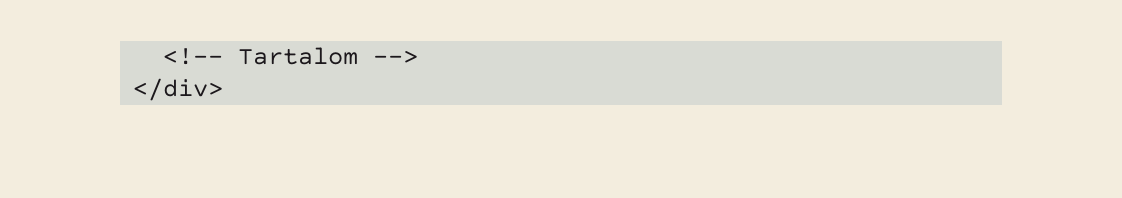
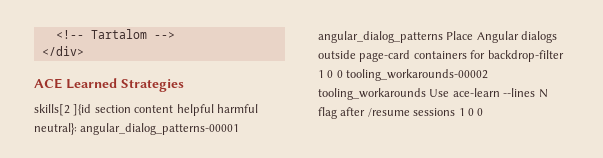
(224, 89) none -> [34,78,184,92] [34,104,258,116] [34,123,240,135] [318,31,558,43] [318,50,564,62] [318,69,489,81] [318,88,548,100] [318,107,484,119] // ACE Learned Strategies // skills[2 ]{id section content helpful harmful neutral}: angular_dialog_patterns-00001 angular_dialog_patterns Place Angular dialogs outside page-card containers for backdrop-filter 1 0 0 tooling_workarounds-00002 tooling_workarounds Use ace-learn --lines N flag after /resume sessions 1 0 0

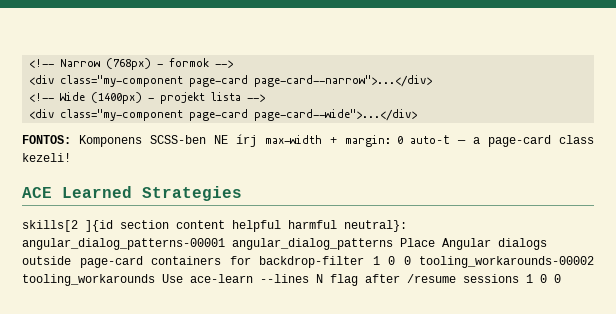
[55,29,175,39] [41,46,84,56] <!-- Tartalom --> // </div> -> [29,58,234,70] [29,75,433,87] [29,92,266,104] [29,109,418,121] [22,134,594,147] [22,153,71,162] <!-- Narrow (768px) - formok --> // <div class="my-component page-card page-card--narrow">...</div> // <!-- Wide (1400px) - projekt lista --> // <div class="my-component page-card page-card--wide">...</div> // FONTOS: Komponens SCSS-ben NE írj max-width + margin: 0 auto-t — a page-card class kezeli!

